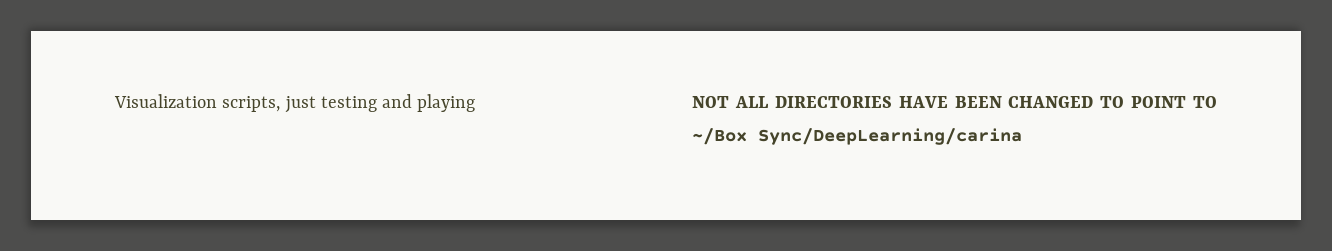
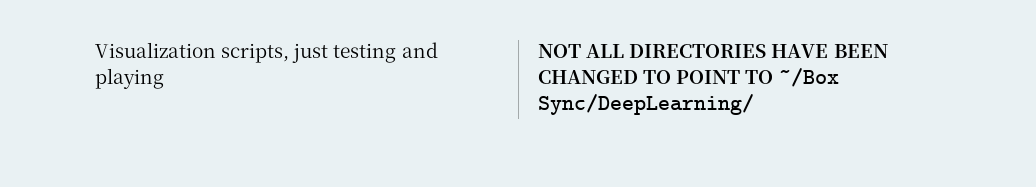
[758,128,1022,145] Sync/DeepLearning/carina -> [538,94,754,115] Sync/DeepLearning/

